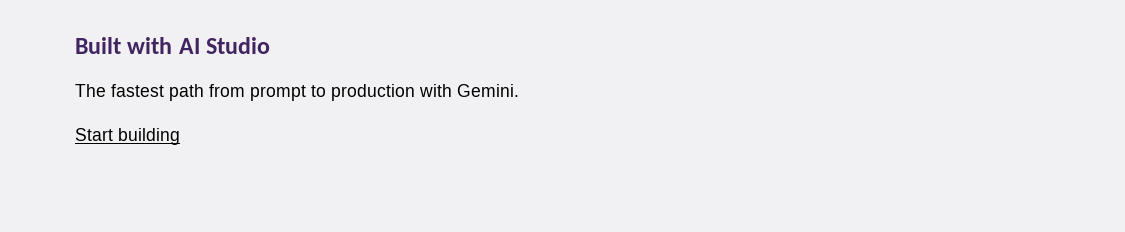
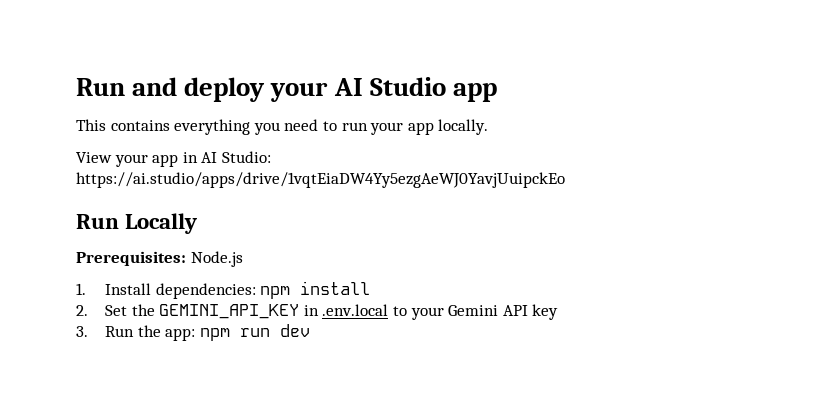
[75,37,271,54] [75,84,519,101] [75,128,180,145] Built with AI Studio // The fastest path from prompt to production with Gemini. // Start building -> [76,77,497,102] [76,119,489,135] [76,151,271,167] [76,172,565,188] [76,213,198,234] [76,251,243,267] [76,281,371,299] [76,304,559,320] [76,324,310,341] Run and deploy your AI Studio app // This contains everything you need to run your app locally. // View your app in AI Studio: https://ai.studio/apps/drive/1vqtEiaDW4Yy5ezgAeWJ0YavjUuipckEo // Run Locally // Prerequisites: Node.js // 1. Install dependencies: npm install // 2. Set the GEMINI_API_KEY in .env.local to your Gemini API key // 3. Run the app: npm run dev

